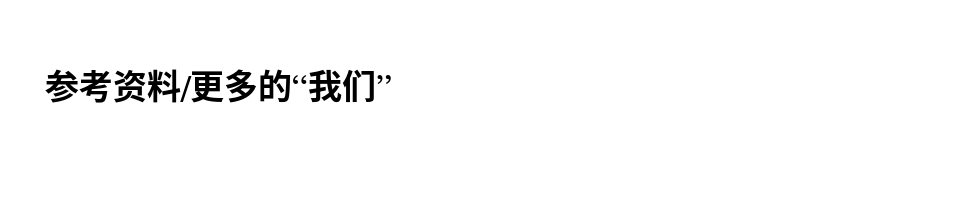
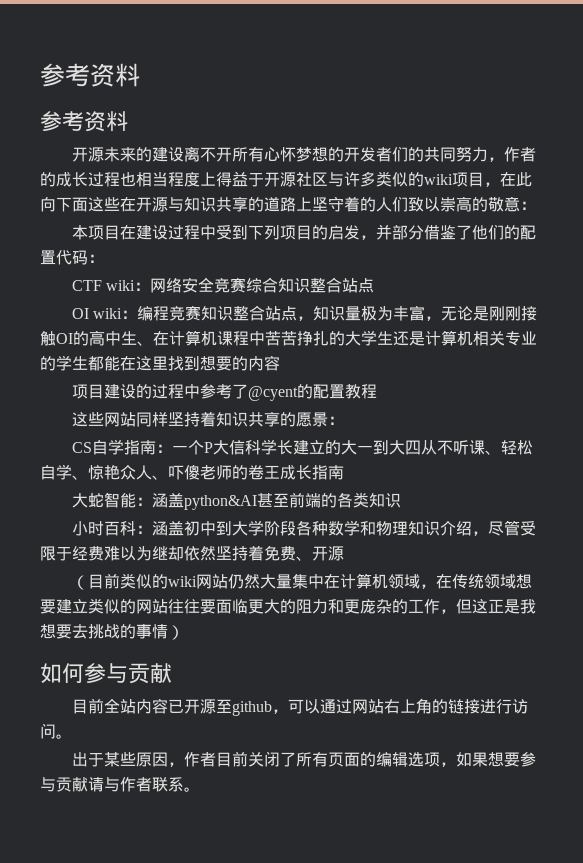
[45,69,392,103] 参考资料/更多的“我们” -> [40,63,140,87] [40,111,128,132] [71,146,536,162] [40,171,532,187] [40,196,536,212] [71,224,536,240] [40,250,104,265] [71,277,374,293] [71,305,537,321] [40,330,537,346] [40,355,280,371] [71,384,377,401] [71,411,344,427] [71,439,533,455] [40,464,344,480] [71,492,401,510] [71,520,536,536] [40,545,344,561] [71,573,532,590] [40,598,536,614] [40,624,184,640] [40,663,172,684] [71,698,528,716] [40,723,72,739] [71,751,536,767] [40,777,200,792] 参考资料 // 参考资料 // 开源未来的建设离不开所有心怀梦想的开发者们的共同努力，作者的成长过程也相当程度上得益于开源社区与许多类似的wiki项目，在此向下面这些在开源与知识共享的道路上坚守着的人们致以崇高的敬意： // 本项目在建设过程中受到下列项目的启发，并部分借鉴了他们的配置代码： // CTF wiki：网络安全竞赛综合知识整合站点 // OI wiki：编程竞赛知识整合站点，知识量极为丰富，无论是刚刚接触OI的高中生、在计算机课程中苦苦挣扎的大学生还是计算机相关专业的学生都能在这里找到想要的内容 // 项目建设的过程中参考了@cyent的配置教程 // 这些网站同样坚持着知识共享的愿景： // CS自学指南：一个P大信科学长建立的大一到大四从不听课、轻松自学、惊艳众人、吓傻老师的卷王成长指南 // 大蛇智能：涵盖python&AI甚至前端的各类知识 // 小时百科：涵盖初中到大学阶段各种数学和物理知识介绍，尽管受限于经费难以为继却依然坚持着免费、开源 // （目前类似的wiki网站仍然大量集中在计算机领域，在传统领域想要建立类似的网站往往要面临更大的阻力和更庞杂的工作，但这正是我想要去挑战的事情） // 如何参与贡献 // 目前全站内容已开源至github，可以通过网站右上角的链接进行访问。 // 出于某些原因，作者目前关闭了所有页面的编辑选项，如果想要参与贡献请与作者联系。

